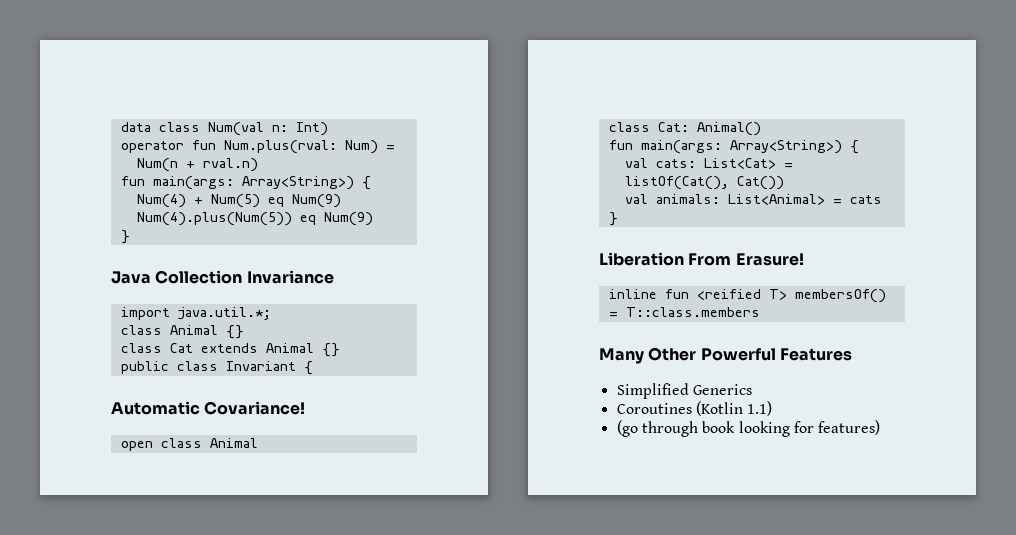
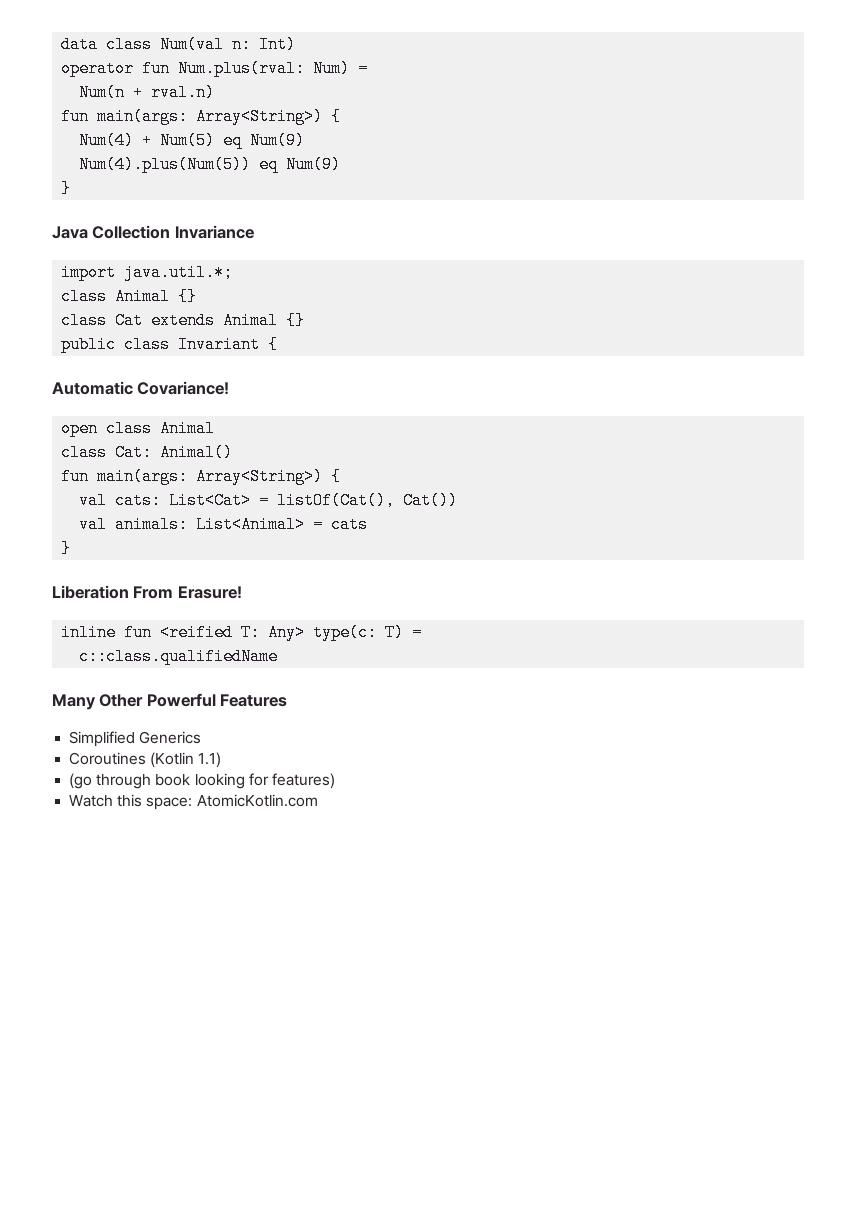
[768,289,886,303] [608,307,760,317] T> membersOf() = T::class.members -> [241,624,423,641] [79,648,279,665] T: Any> type(c: T) = // c::class.qualifiedName
(881, 427) none -> [69,794,318,810] // Watch this space: AtomicKotlin.com

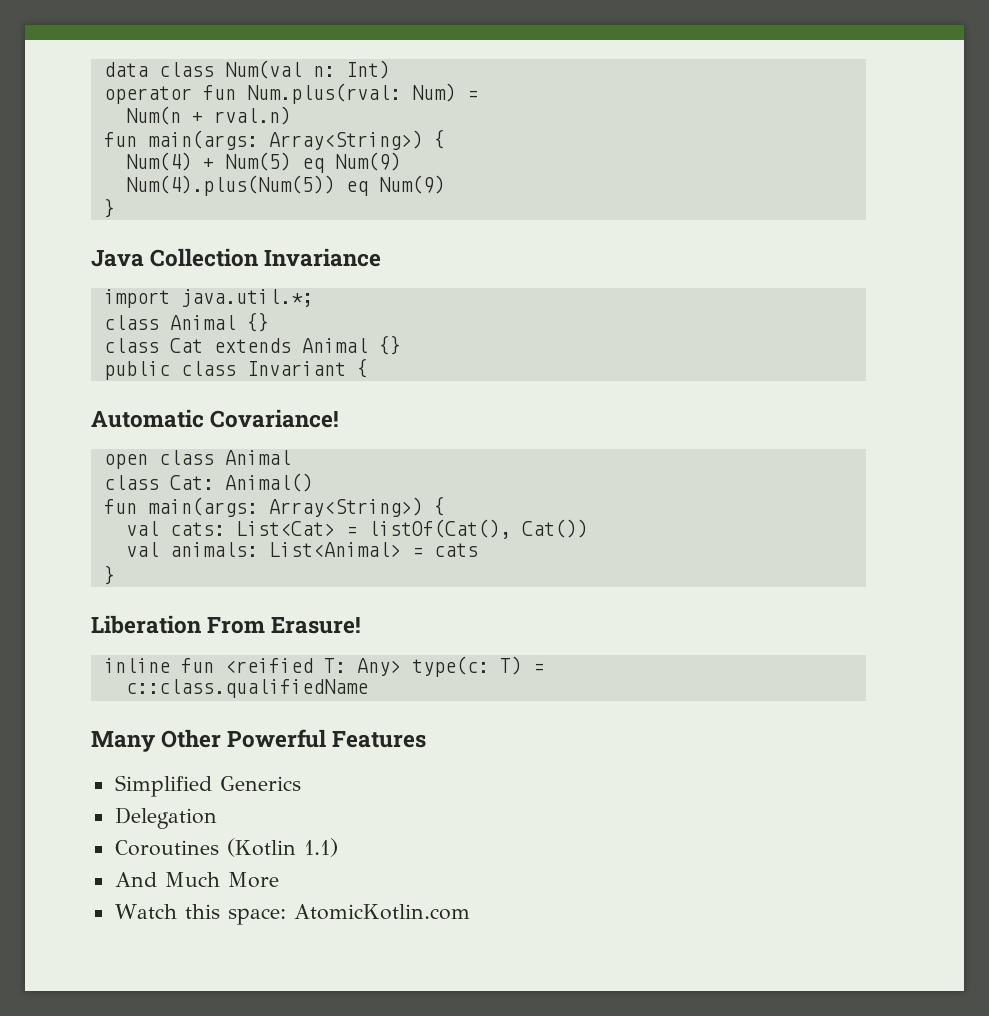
(202, 737) none -> [114,807,217,829] // Delegation
[69,773,335,789] (go through book looking for features) -> [114,872,279,888] And Much More

